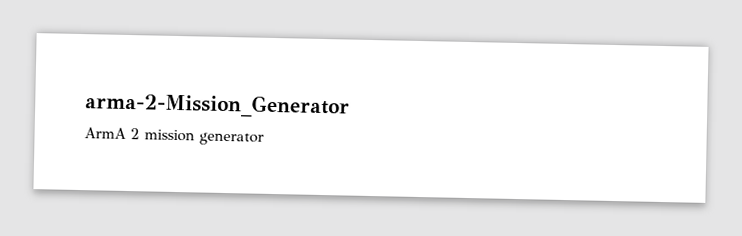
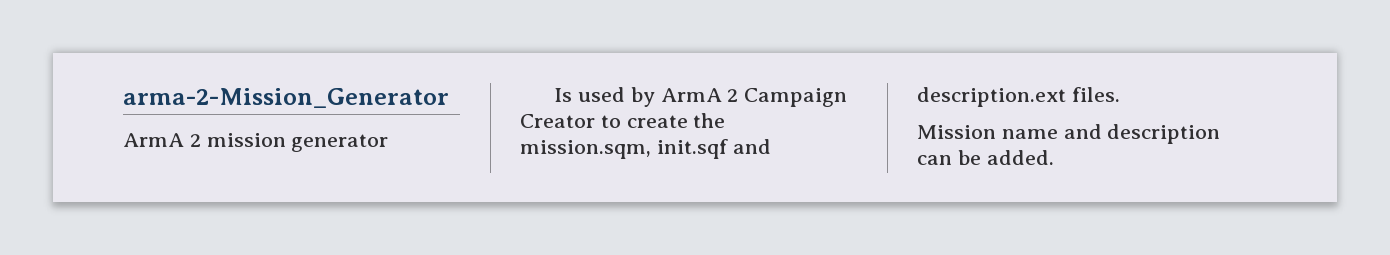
(264, 139) none -> [554,87,848,107] [520,113,726,128] [520,139,771,159] [917,87,1120,107] [917,124,1221,144] [917,150,1054,165] // Is used by ArmA 2 Campaign Creator to create the mission.sqm, init.sqf and description.ext files. // Mission name and description can be added.

